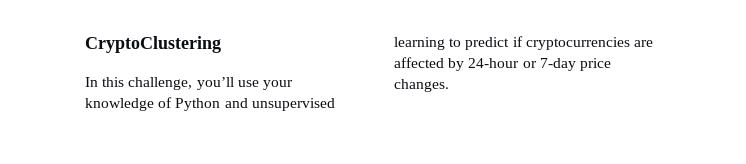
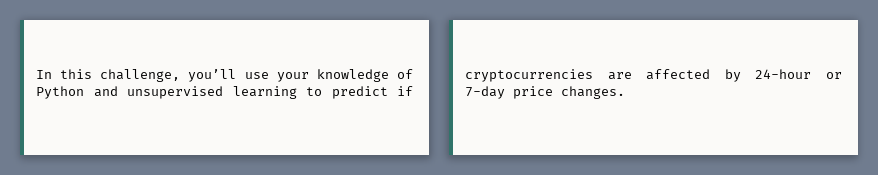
[85,36,221,53] CryptoClustering // -> (36, 74) none

